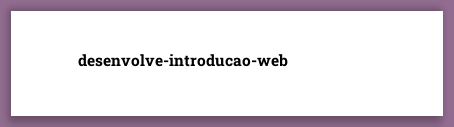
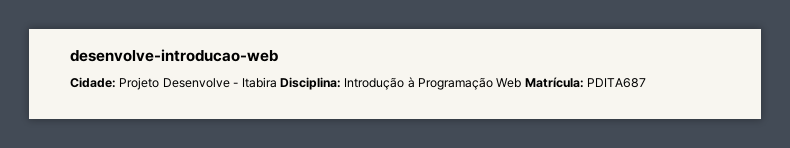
(288, 60) none -> [70,77,647,90] // Cidade: Projeto Desenvolve - Itabira Disciplina: Introdução à Programação Web Matrícula: PDITA687

